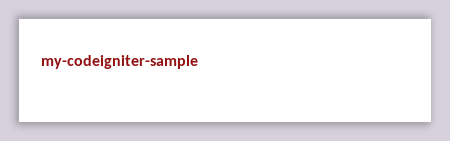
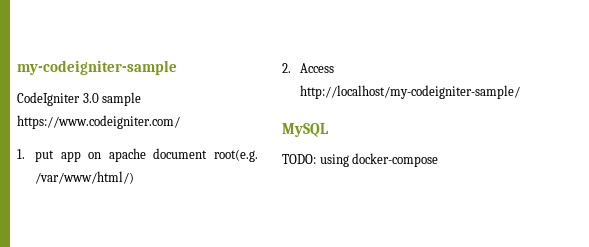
(198, 62) none -> [17,92,142,106] [17,115,180,129] [17,148,258,162] [34,171,134,184] [282,63,334,73] [299,85,520,99] [282,123,329,137] [282,153,439,167] // CodeIgniter 3.0 sample https://www.codeigniter.com/ // 1. put app on apache document root(e.g. /var/www/html/) // 2. Access http://localhost/my-codeigniter-sample/ // MySQL // TODO: using docker-compose

